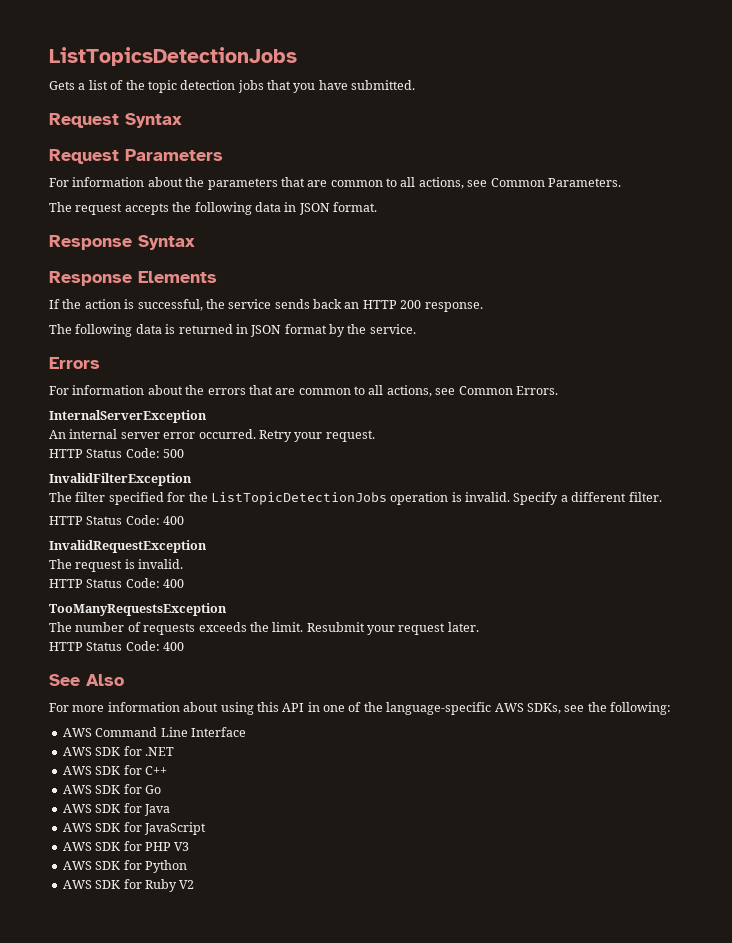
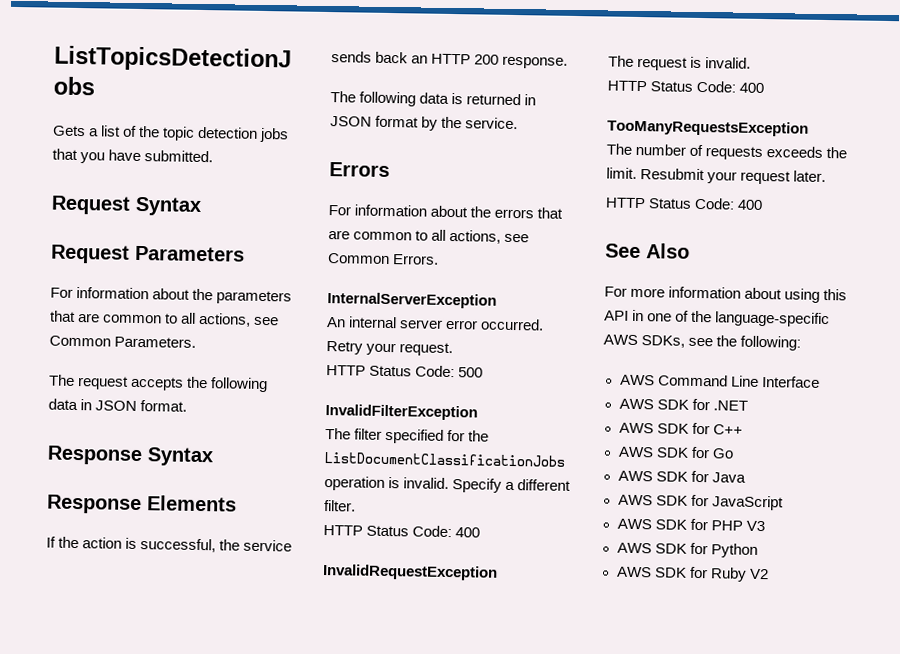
[210,492,387,505] ListTopicDetectionJobs -> [324,452,565,467] ListDocumentClassificationJobs

